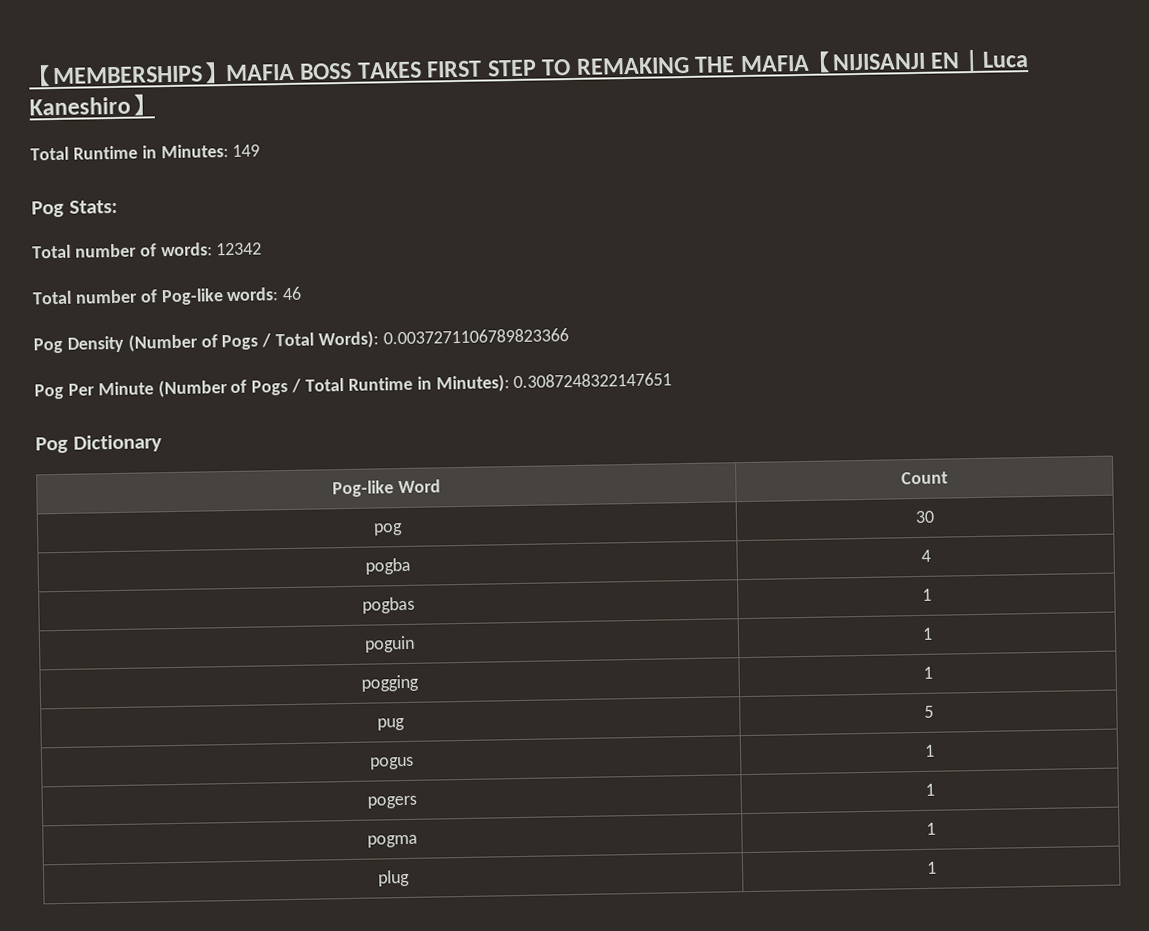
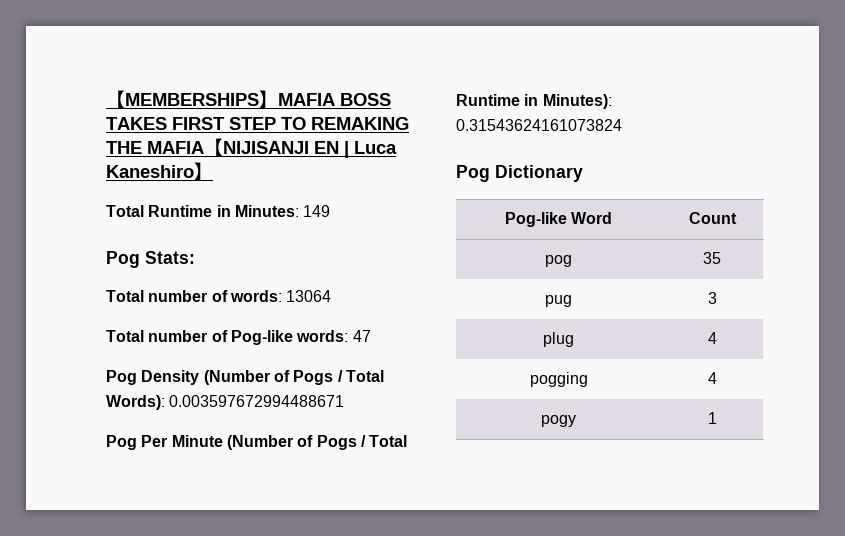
[216,242,263,256] 12342 -> [286,290,332,302] 13064
[282,286,303,301] 46 -> [352,330,371,342] 47
[382,328,569,345] 0.0037271106789823366 -> [169,395,345,407] 0.003597672994488671
[513,372,673,389] 0.3087248322147651 -> [456,119,622,131] 0.31543624161073824
[915,510,935,524] [364,557,411,575] [920,549,931,562] [362,596,415,614] [921,588,932,601] [363,635,415,653] [921,627,933,640] [361,674,419,692] [922,666,933,679] [377,718,405,731] [923,705,934,718] [369,756,414,770] [923,744,935,757] [366,795,417,809] [924,783,935,796] [367,834,418,848] [925,822,936,835] [378,869,410,887] 30 // pogba | 4 // pogbas | 1 // poguin | 1 // pogging | 1 // pug | 5 // pogus | 1 // pogers | 1 // pogma | 1 // plug -> [703,252,721,264] [545,295,572,307] [707,292,717,304] [543,332,574,347] [707,332,717,344] [529,372,588,387] [707,372,717,384] [541,415,576,427] 35 // pug | 3 // plug | 4 // pogging | 4 // pogy

